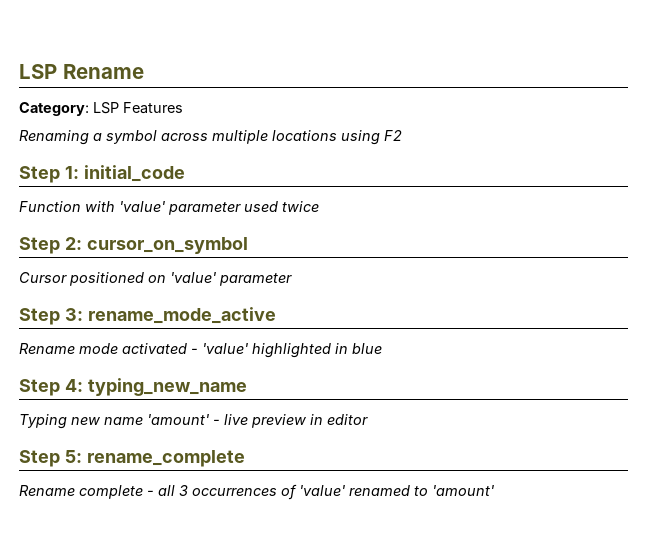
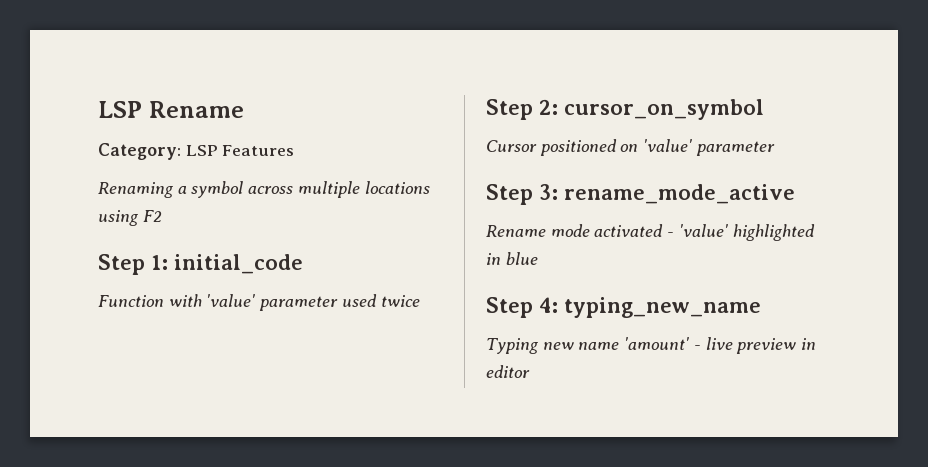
[19,450,245,467] [19,484,494,500] // Step 5: rename_complete // Rename complete - all 3 occurrences of 'value' renamed to 'amount' -> (530, 371) none

